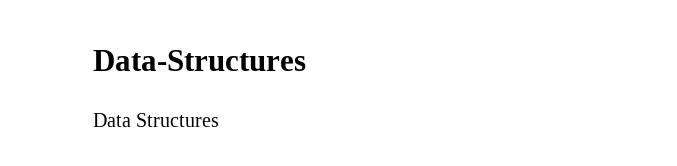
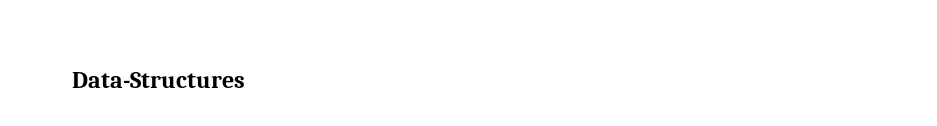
[93,113,220,127] // Data Structures -> (245, 80) none

